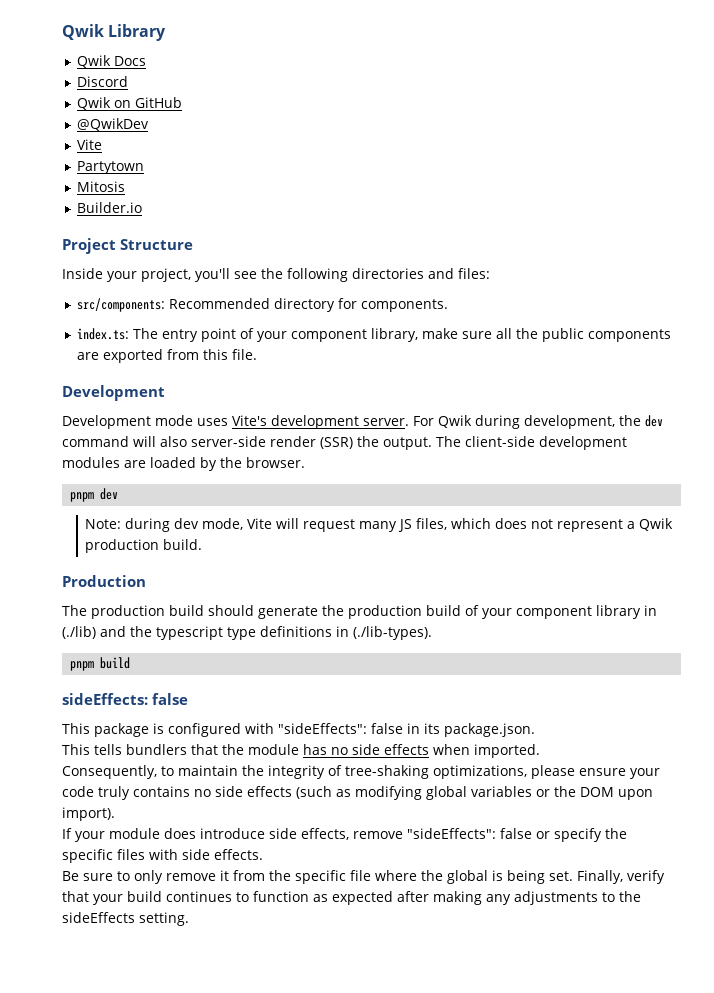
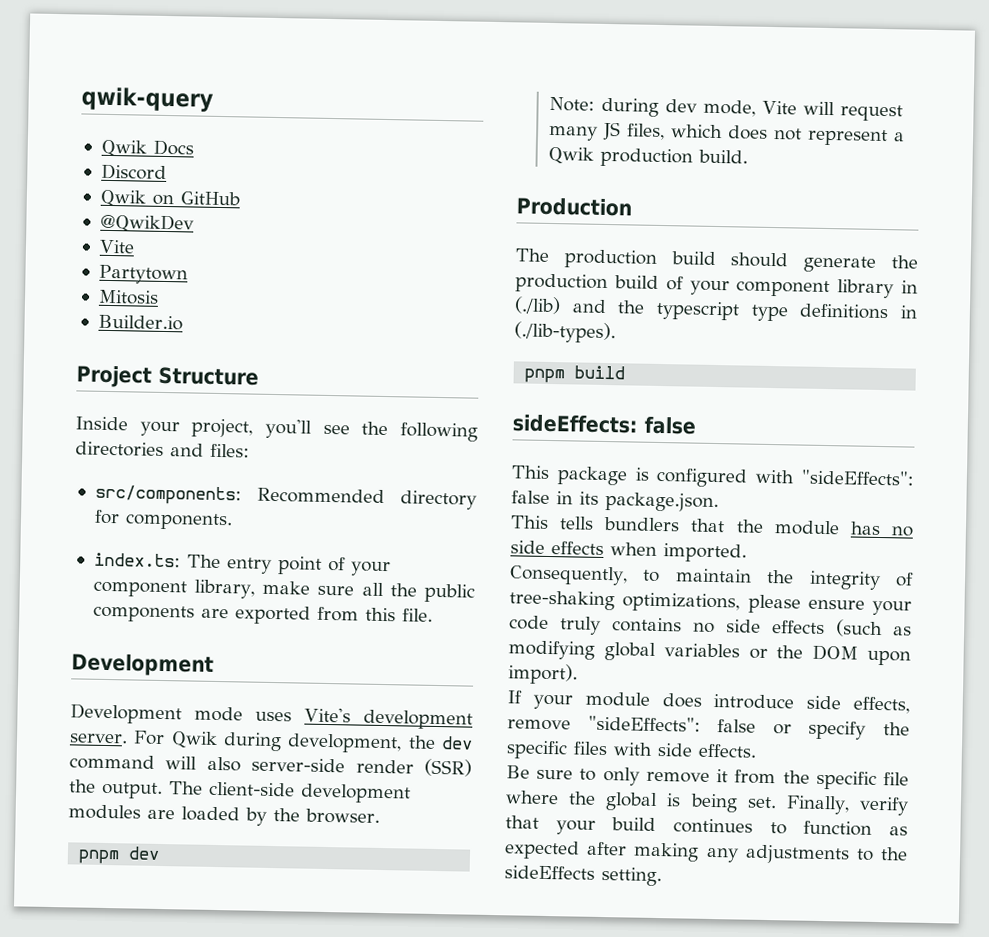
[62,24,167,41] Qwik Library -> [81,86,214,112] qwik-query

